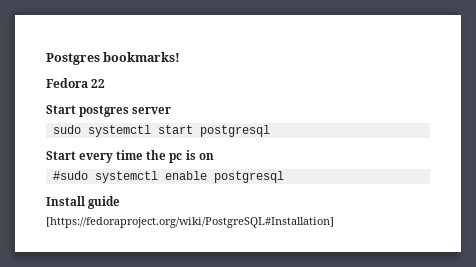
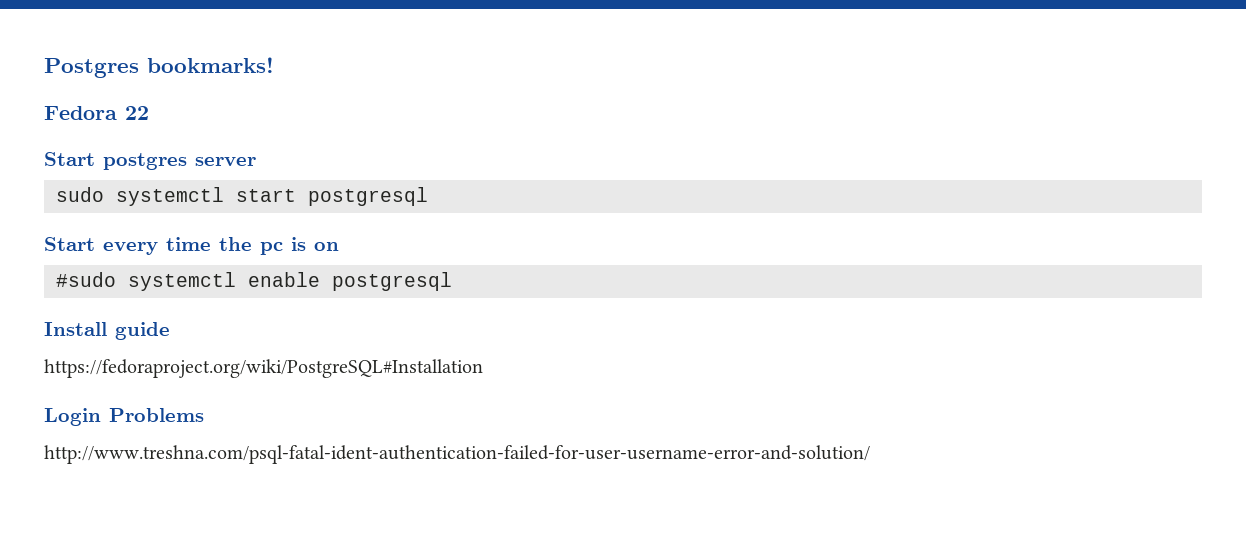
[46,217,334,228] [https://fedoraproject.org/wiki/PostgreSQL#Installation] -> [44,359,483,378] [44,408,204,426] [44,445,870,464] https://fedoraproject.org/wiki/PostgreSQL#Installation // Login Problems // http://www.treshna.com/psql-fatal-ident-authentication-failed-for-user-username-error-and-solution/

